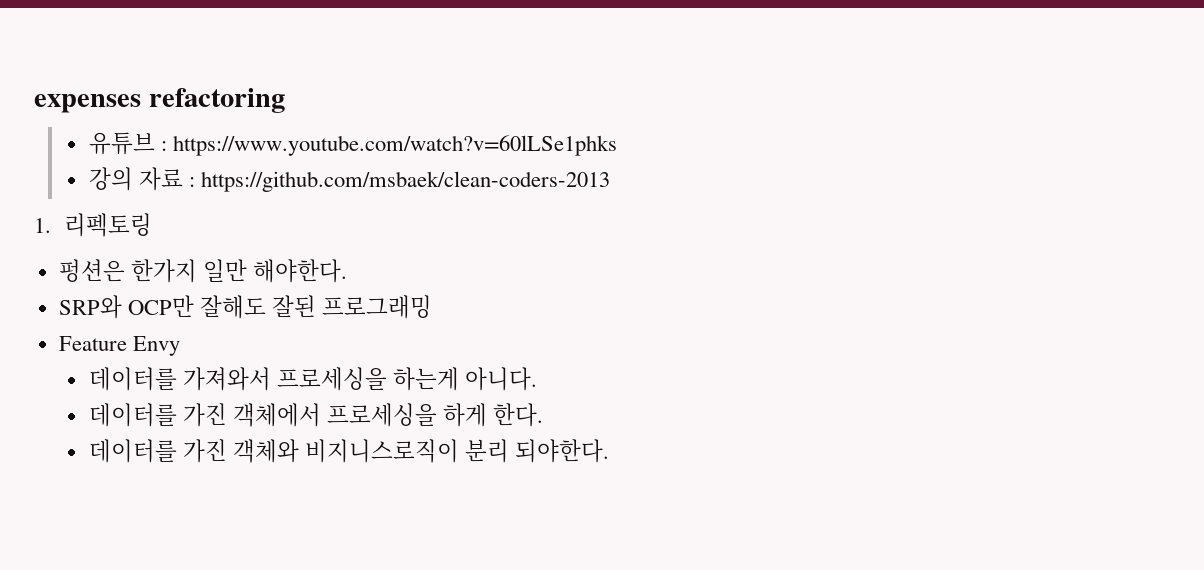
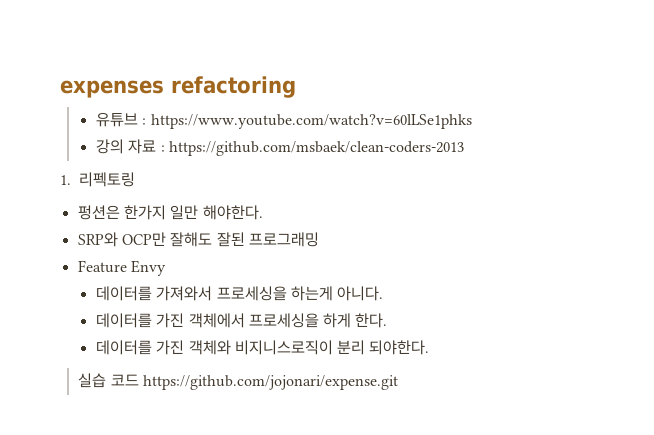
(610, 451) none -> [78,373,398,390] // 실습 코드 https://github.com/jojonari/expense.git

